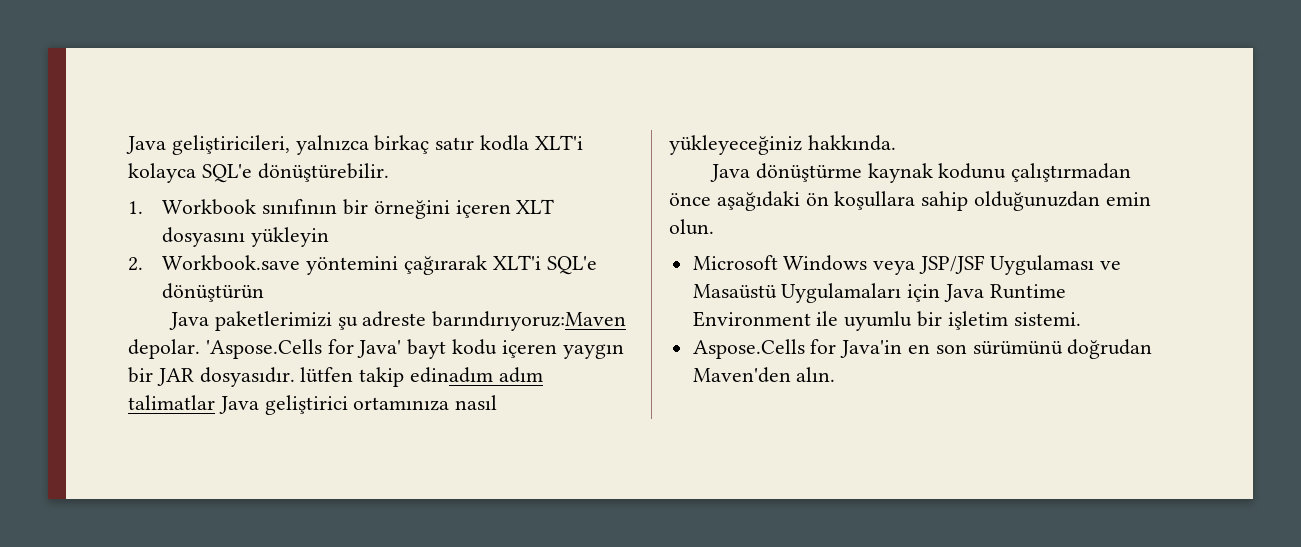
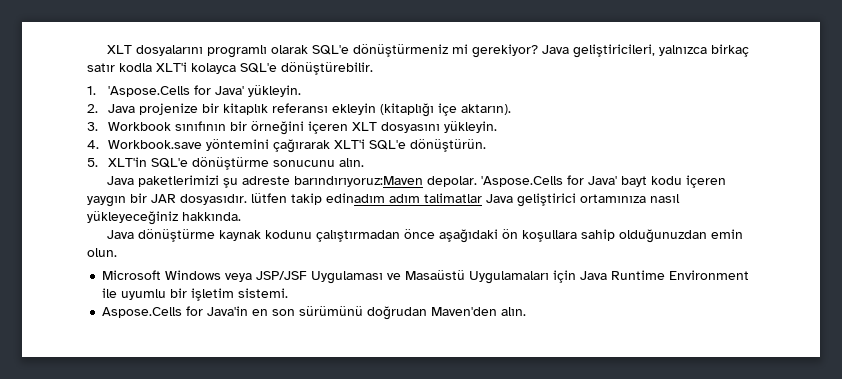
(126, 145) none -> [107,44,539,58] XLT dosyalarını programlı olarak SQL'e dönüştürmeniz mi gerekiyor?
(143, 207) none -> [107,85,301,97] [87,103,511,117] [87,122,98,131] 'Aspose.Cells for Java' yükleyin. // 2. Java projenize bir kitaplık referansı ekleyin (kitaplığı içe aktarın). // 3.
[251,227,330,247] [128,257,143,271] yükleyin // 2. -> [443,121,497,133] [87,140,99,149] yükleyin. // 4.
[162,283,265,302] dönüştürün -> [409,139,486,152] [87,157,364,170] dönüştürün. // 5. XLT'in SQL'e dönüştürme sonucunu alın.

